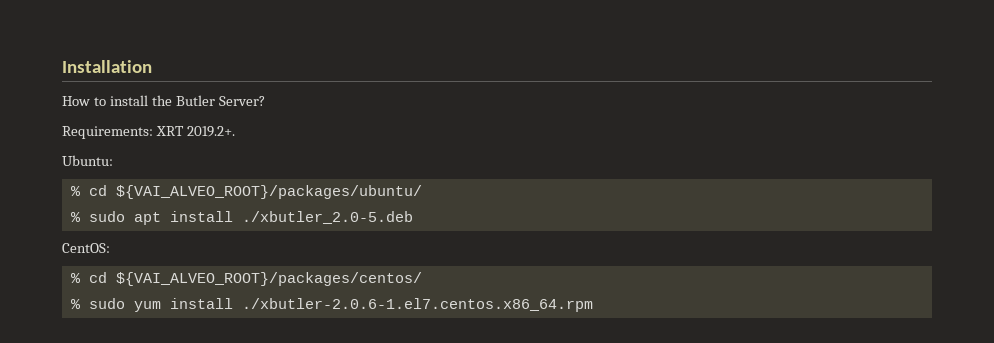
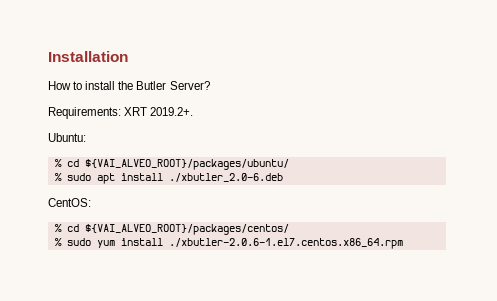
[241,211,413,224] ./xbutler_2.0-5.deb -> [168,173,283,182] ./xbutler_2.0-6.deb

